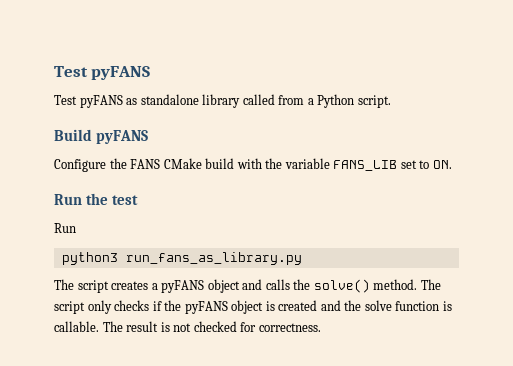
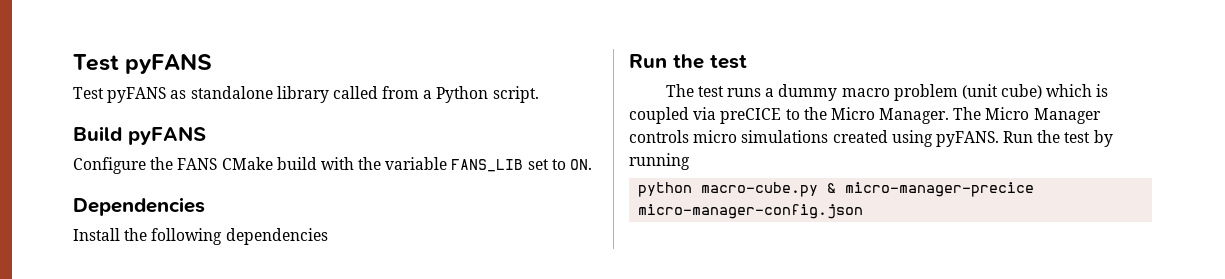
[54,193,139,205] [54,223,76,233] [61,252,302,265] [54,279,441,293] [54,300,452,314] [54,321,321,332] Run the test // Run // python3 run_fans_as_library.py // The script creates a pyFANS object and calls the solve() method. The script only checks if the pyFANS object is created and the solve function is callable. The result is not checked for correctness. -> [73,197,205,216] [73,228,328,245] [629,54,747,69] [665,84,1109,101] [629,107,1101,124] [629,130,1113,147] [629,153,690,170] [638,182,1035,197] [638,204,864,219] Dependencies // Install the following dependencies // Run the test // The test runs a dummy macro problem (unit cube) which is coupled via preCICE to the Micro Manager. The Micro Manager controls micro simulations created using pyFANS. Run the test by running // python macro-cube.py & micro-manager-precice micro-manager-config.json

